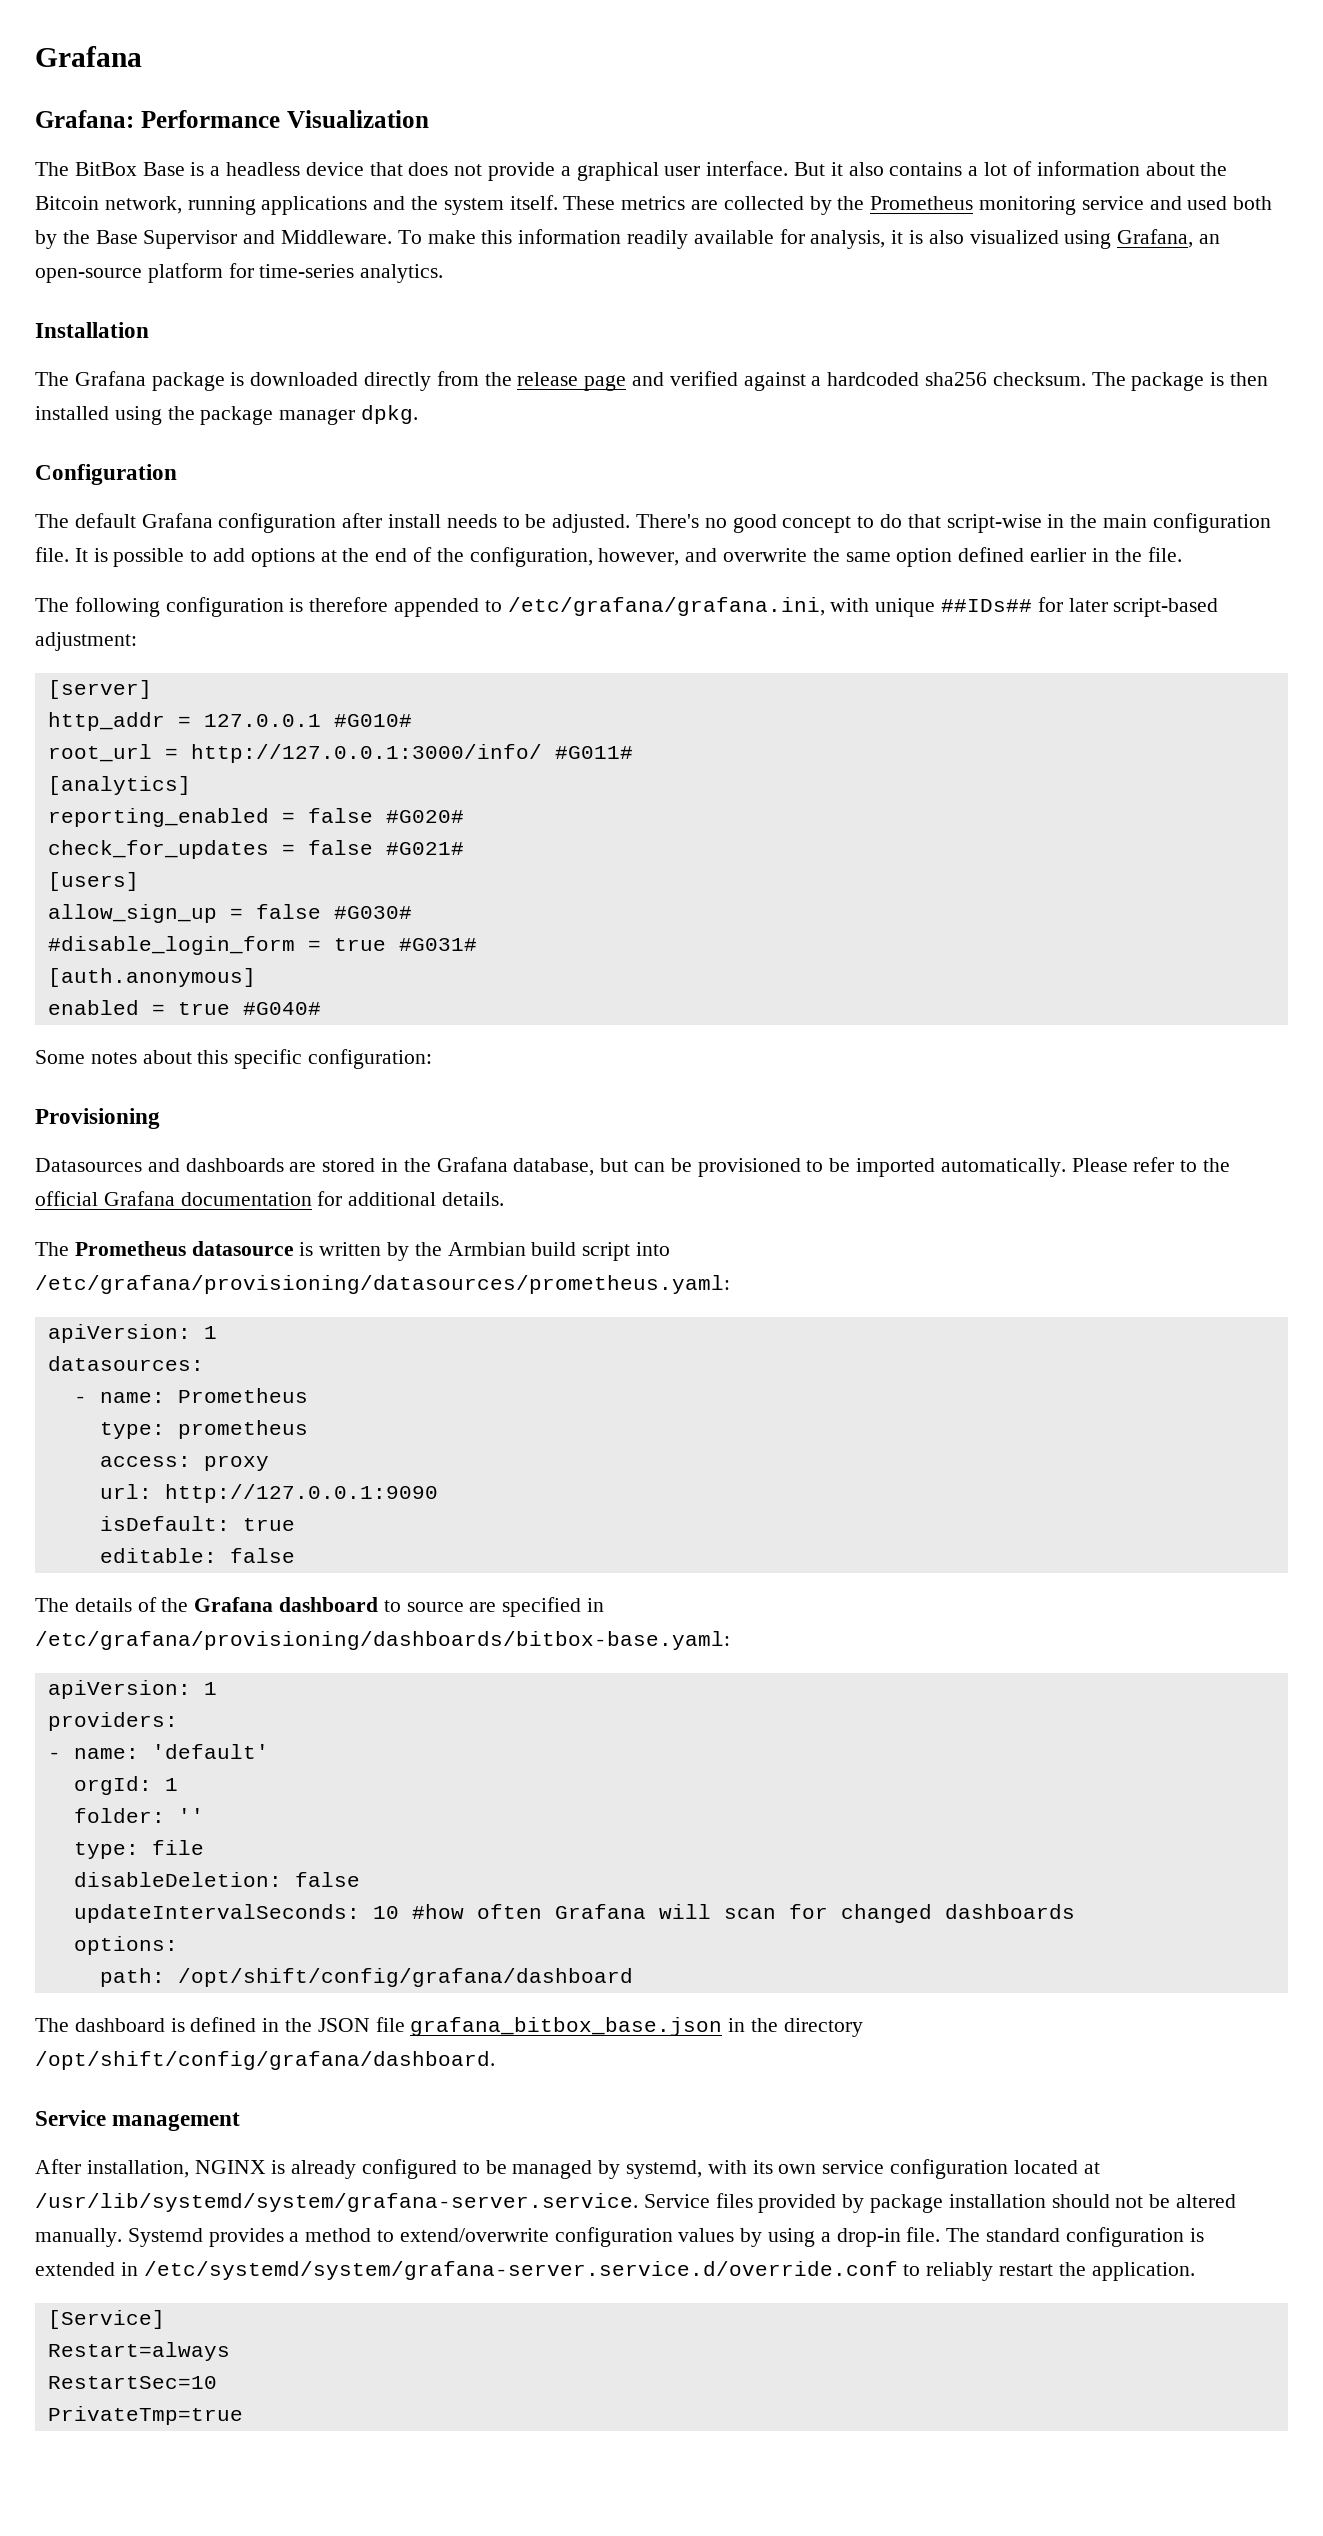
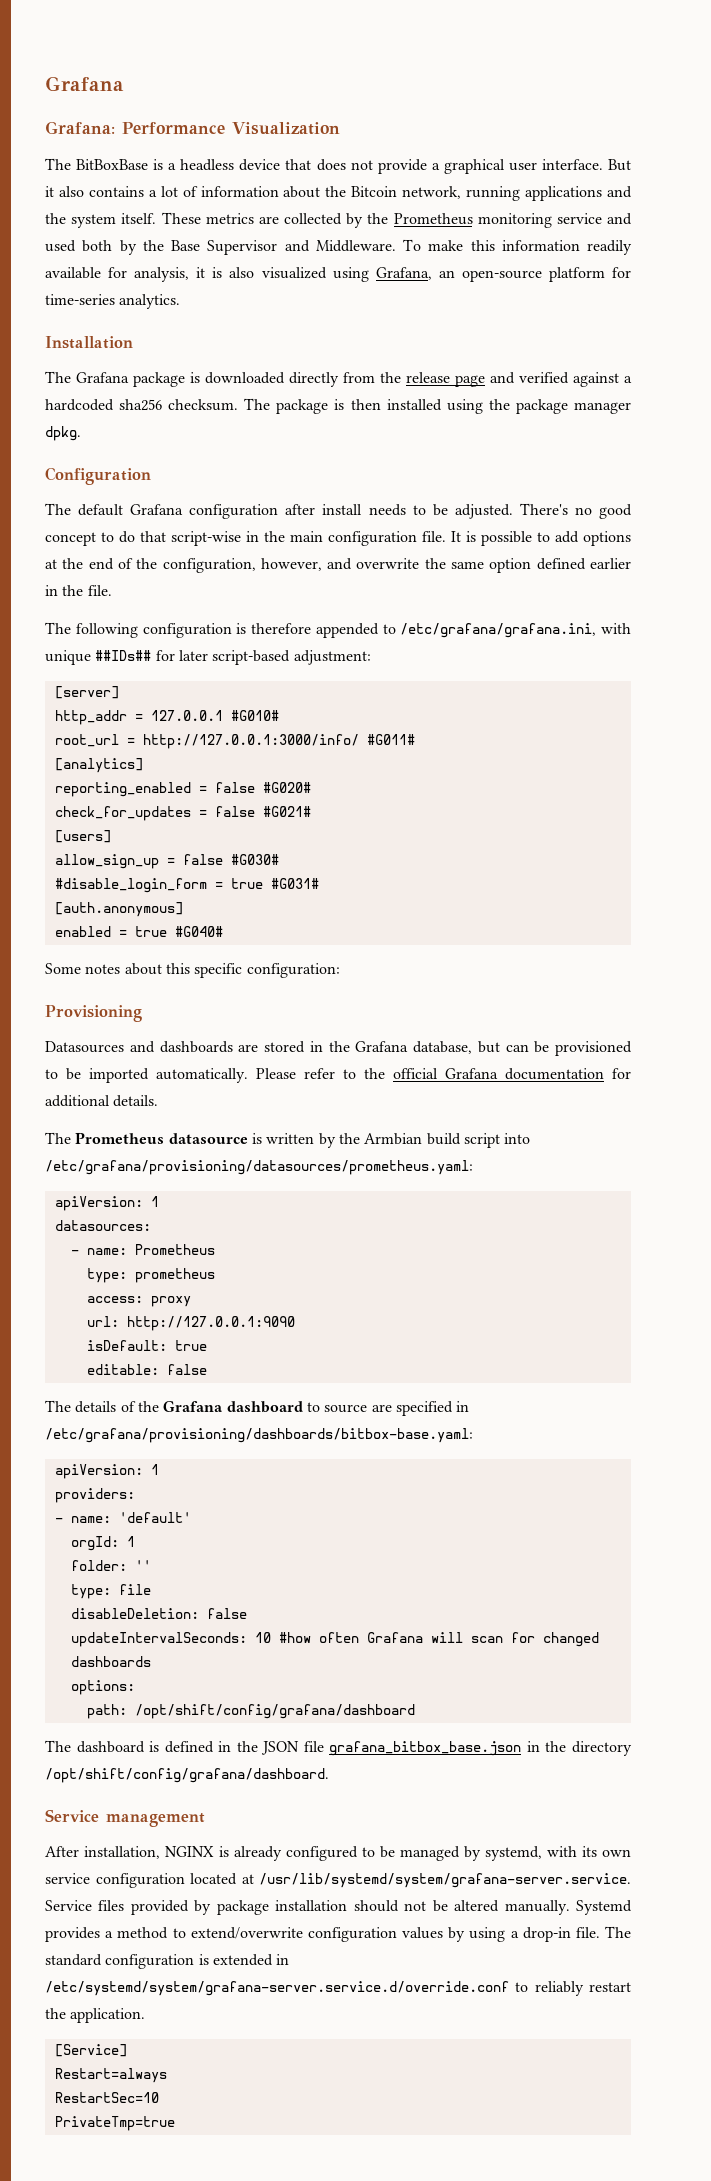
[74,162,185,176] BitBox Base -> [76,159,149,170] BitBoxBase

